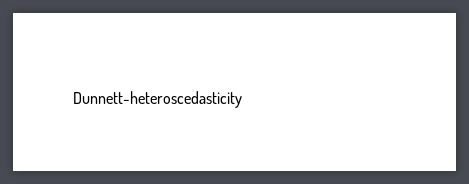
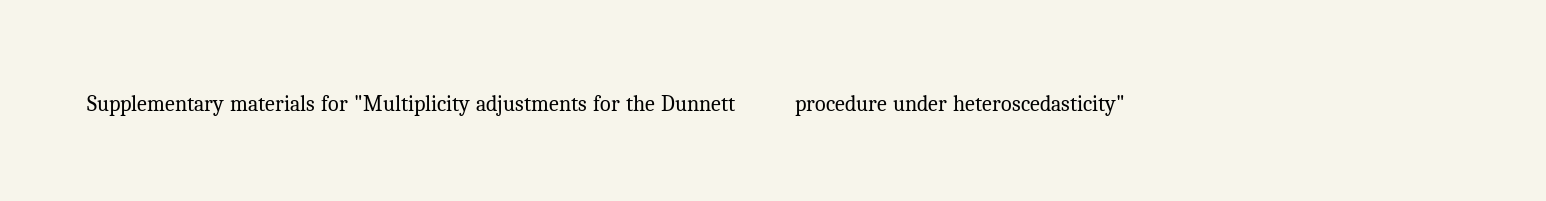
[73,91,242,108] Dunnett-heteroscedasticity -> [87,95,1125,116] Supplementary materials for "Multiplicity adjustments for the Dunnett procedure under heteroscedasticity"

